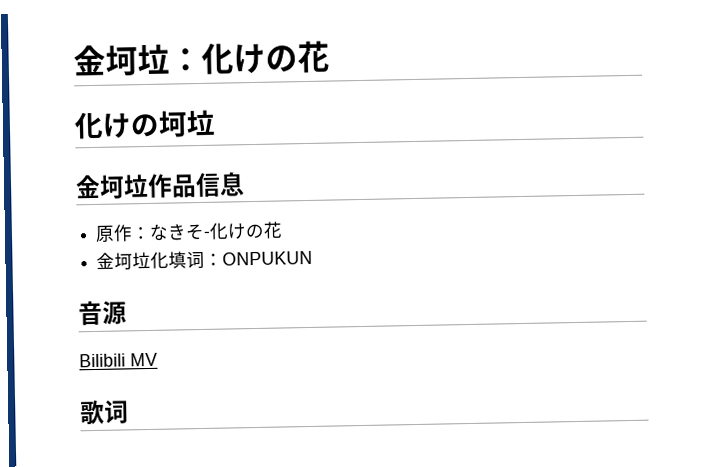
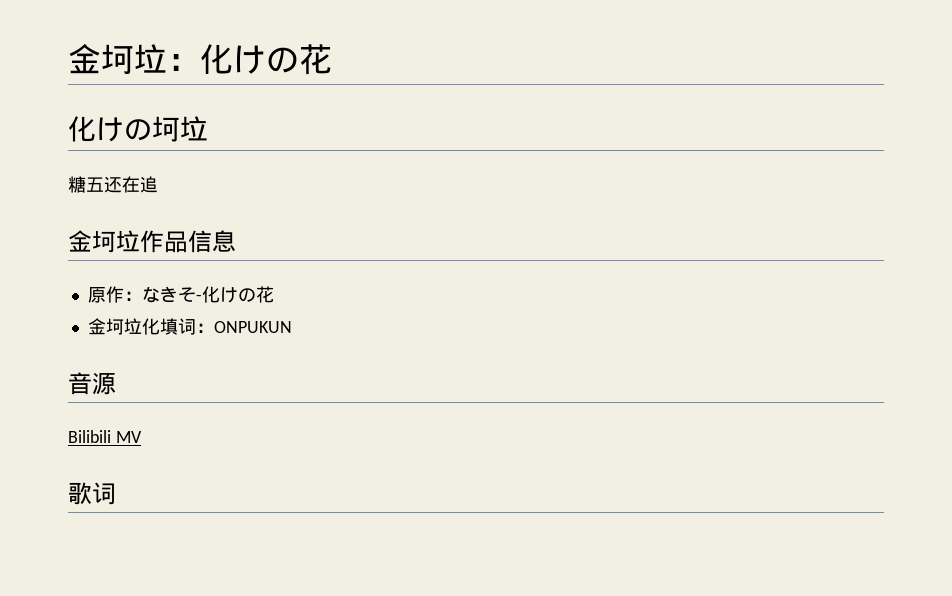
(216, 123) none -> [68,176,158,193] // 糖五还在追

